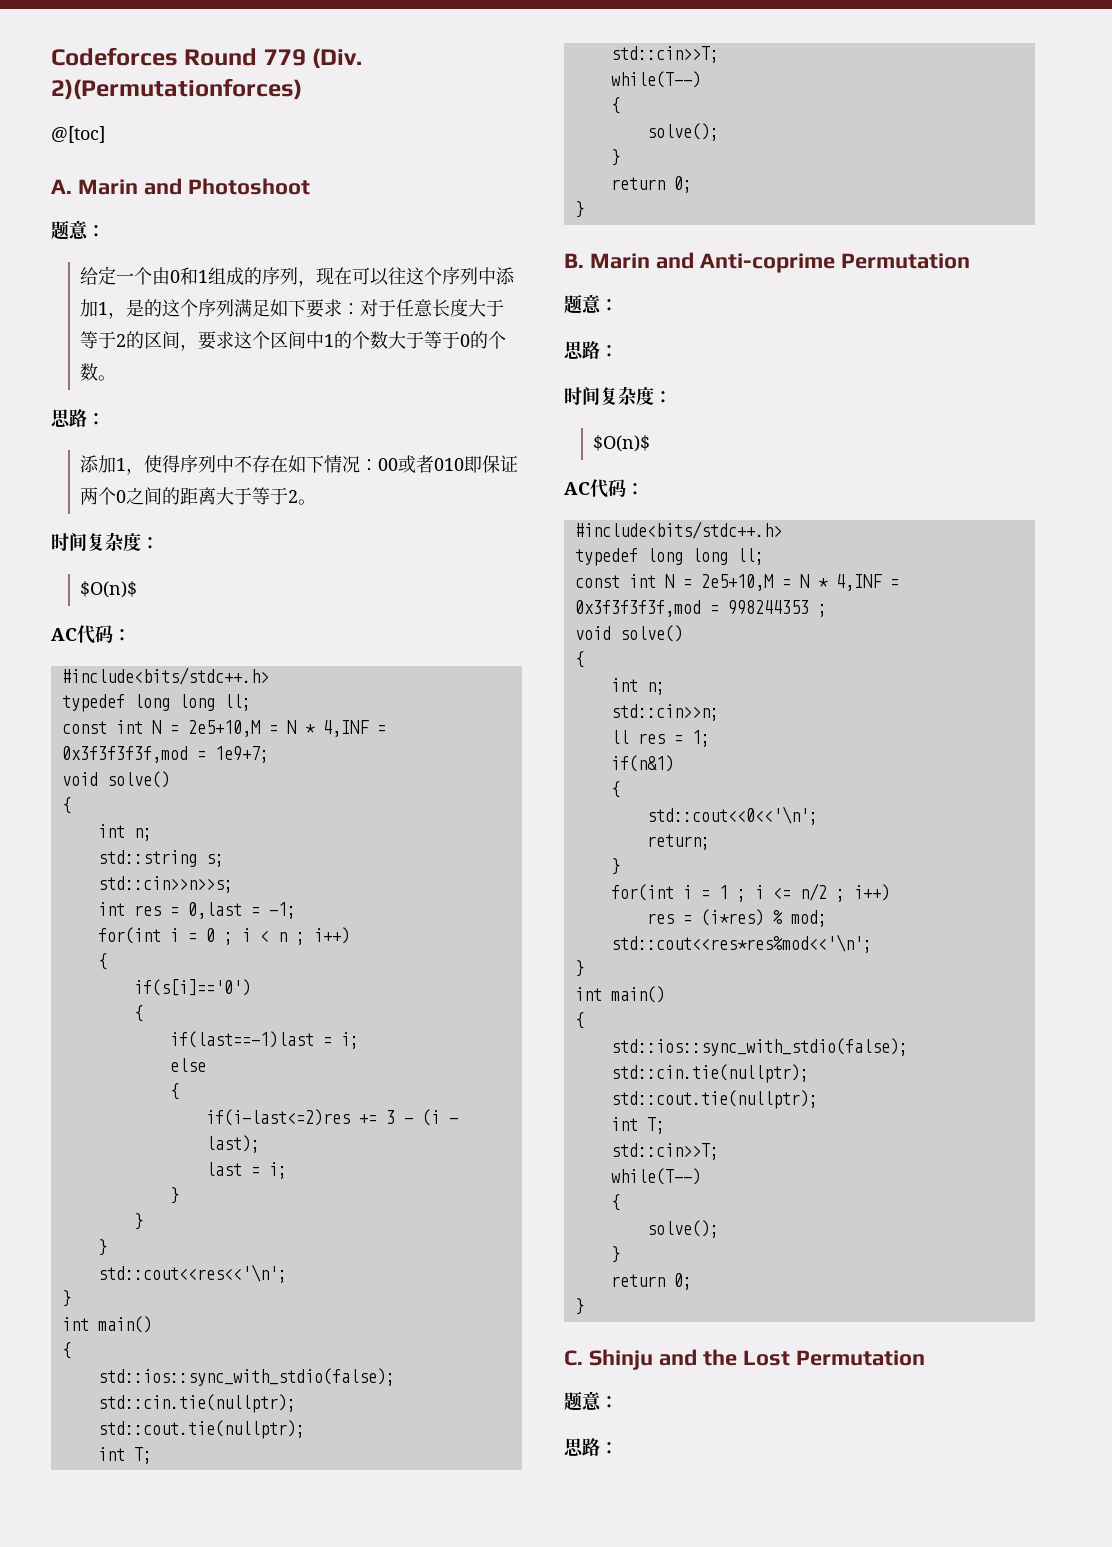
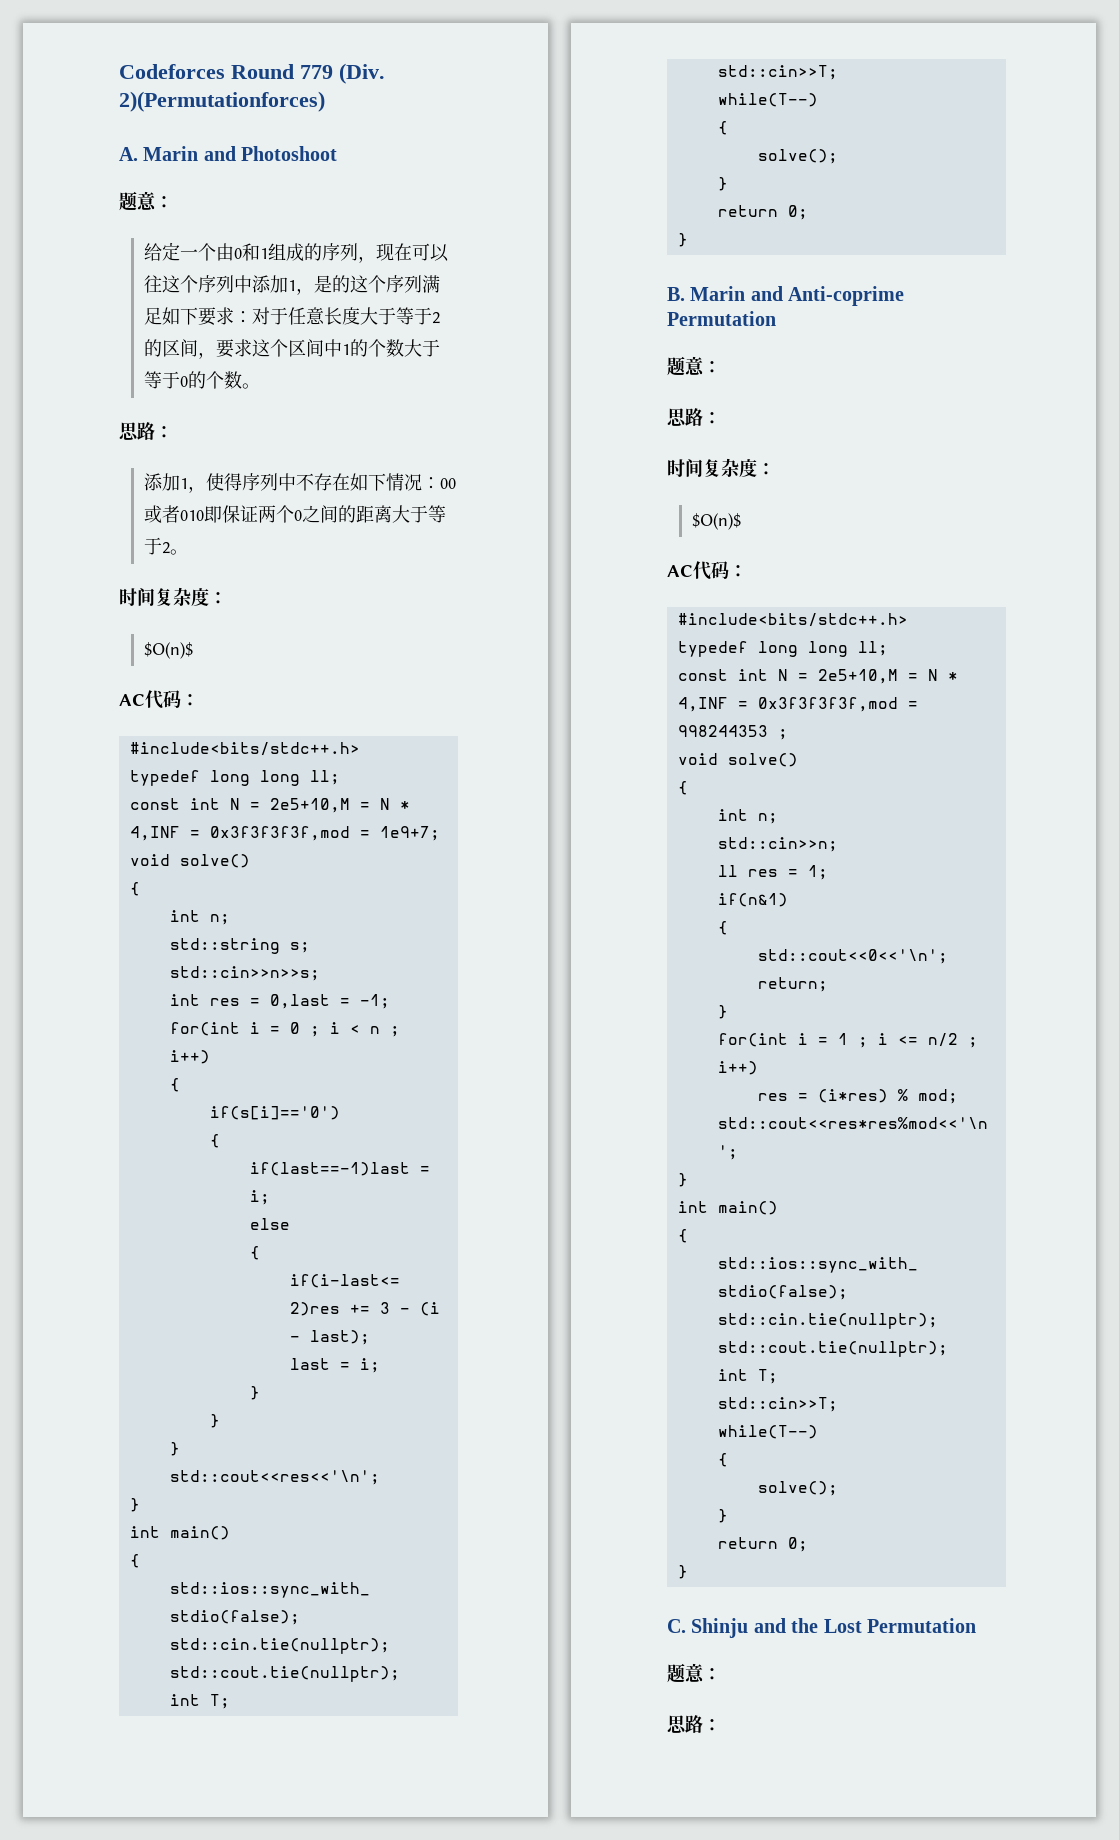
[51,126,105,143] // @[toc] -> (325, 101) none

